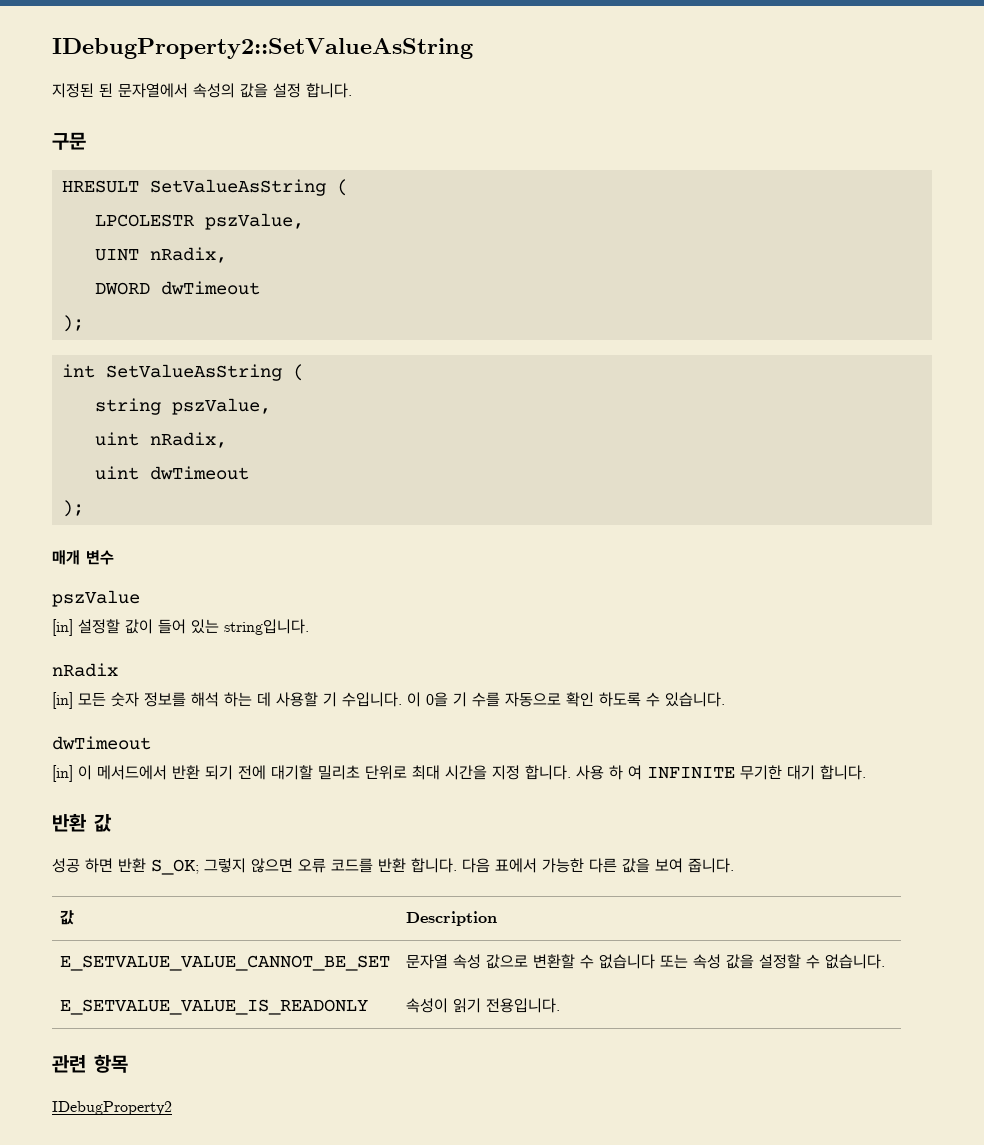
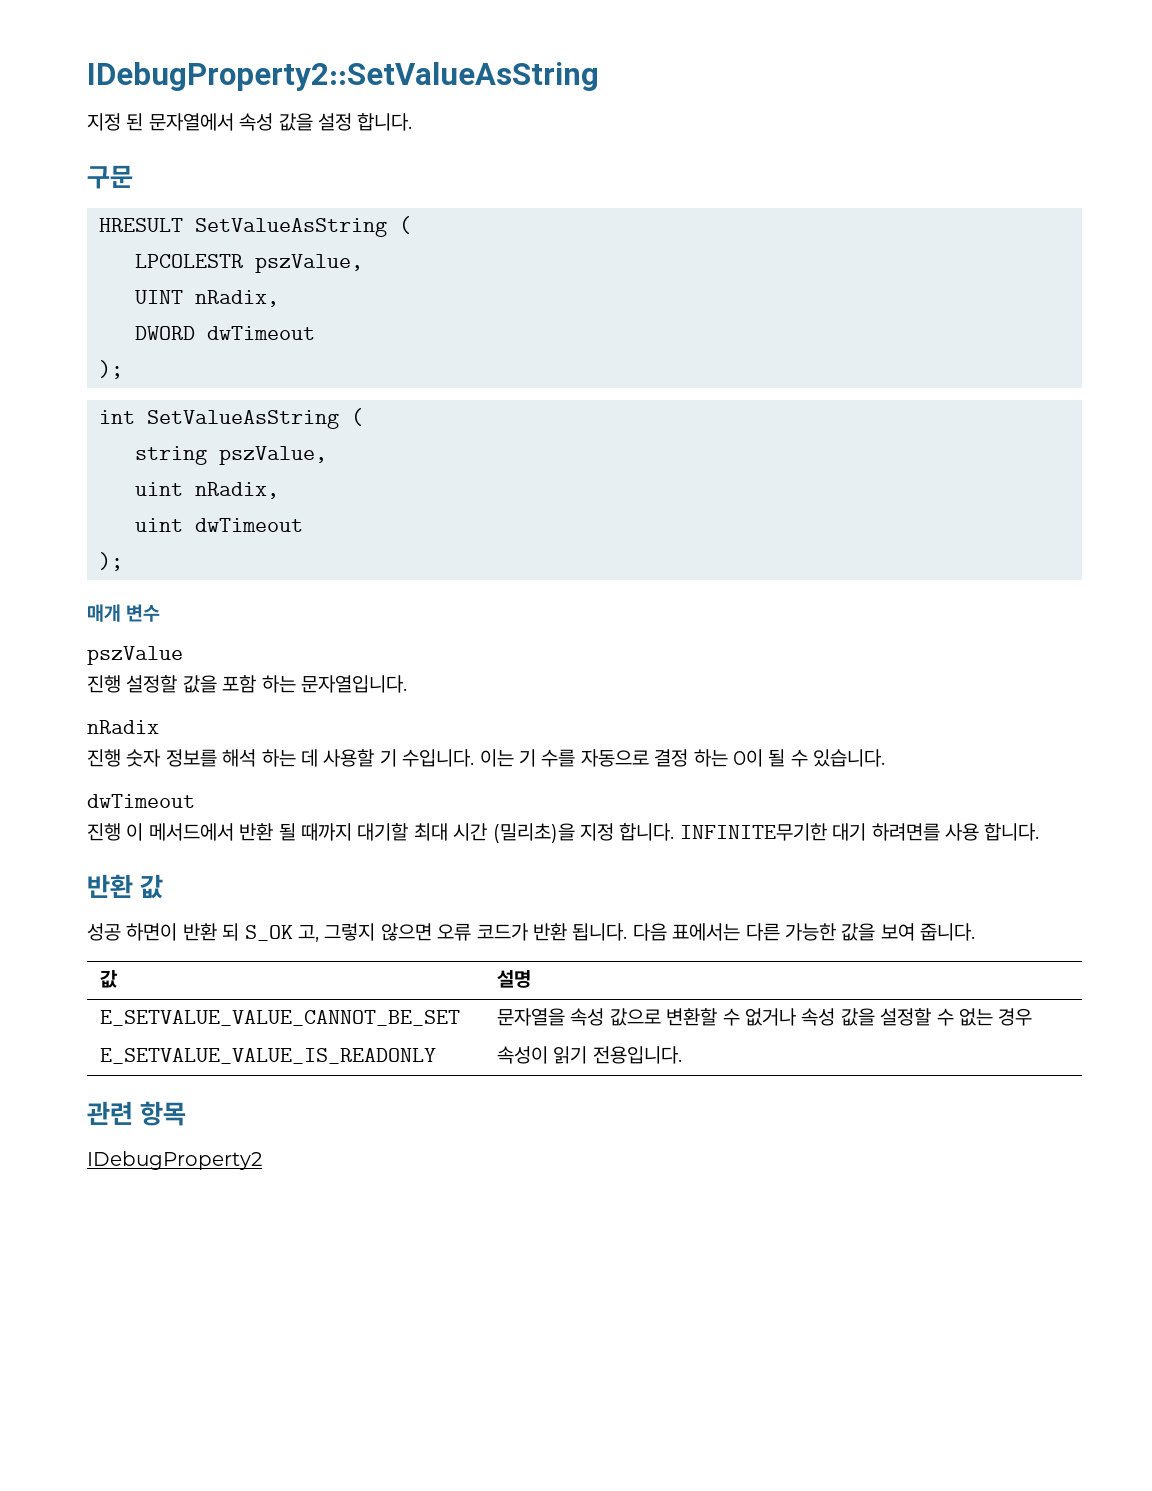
[52,83,94,98] 지정된 -> [87,113,121,131] 지정
[193,83,235,98] 속성의 -> [239,113,274,131] 속성
[52,619,309,636] [in] 설정할 값이 들어 있는 string입니다. -> [87,675,407,693] 진행 설정할 값을 포함 하는 문자열입니다.
[52,692,106,709] [in] 모든 -> [87,749,121,767] 진행
[407,692,448,707] 이 0을 -> [479,749,514,767] 이는
[566,692,641,707] 확인 하도록 -> [654,749,786,767] 결정 하는 0이 될
[52,765,73,782] [in] -> [87,823,121,841] 진행
[205,765,866,780] [52,813,112,832] [52,858,617,875] 되기 전에 대기할 밀리초 단위로 최대 시간을 지정 합니다. 사용 하 여 INFINITE 무기한 대기 합니다. // 반환 값 // 성공 하면 반환 S_OK; 그렇지 않으면 오류 코드를 반환 합니다. 다음 표에서 가능한 다른 -> [278,823,1040,843] [87,874,164,899] [87,923,836,942] 될 때까지 대기할 최대 시간 (밀리초)을 지정 합니다. INFINITE무기한 대기 하려면를 사용 합니다. // 반환 값 // 성공 하면이 반환 되 S_OK 고, 그렇지 않으면 오류 코드가 반환 됩니다. 다음 표에서는 다른 가능한
[405,911,497,926] Description -> [496,970,531,988] 설명
[405,954,448,969] 문자열 -> [496,1008,565,1026] 문자열을
[598,954,688,969] 없습니다 또는 -> [744,1008,796,1026] 없거나
[824,954,885,969] 없습니다. -> [958,1008,1033,1026] 없는 경우

